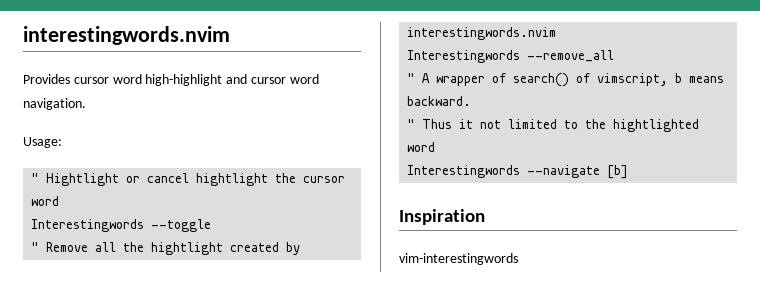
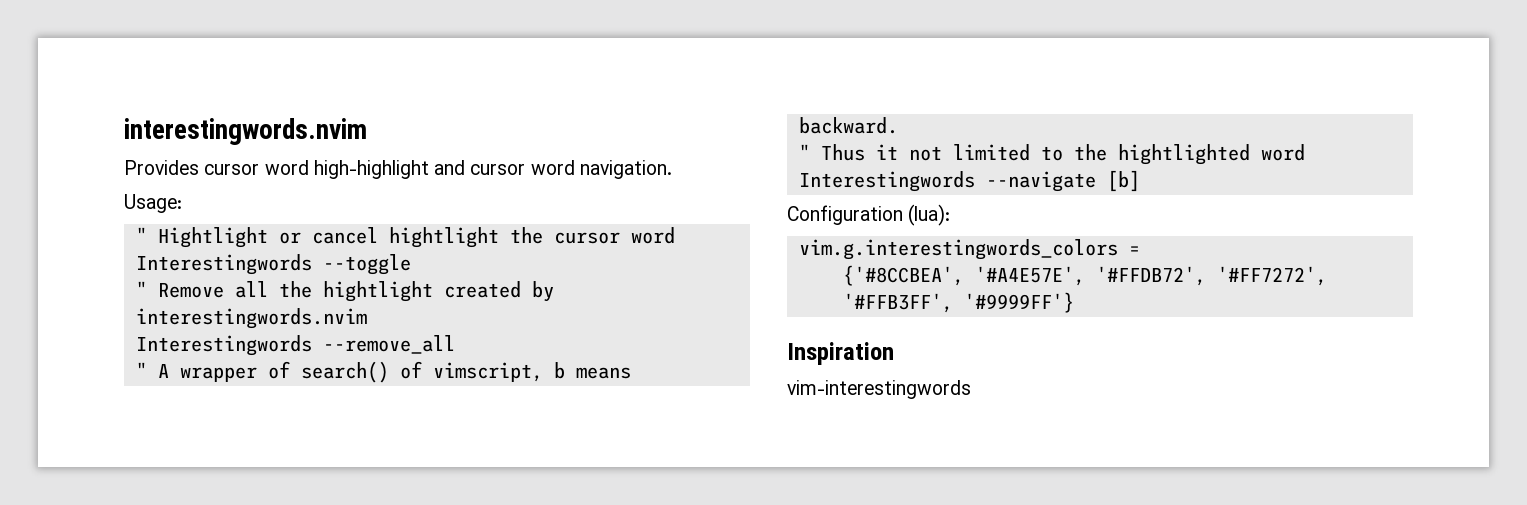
(629, 172) none -> [787,204,951,226] [798,239,1140,260] [842,265,1327,286] [842,292,1074,313] // Configuration (lua): // vim.g.interestingwords_colors = // {'#8CCBEA', '#A4E57E', '#FFDB72', '#FF7272', '#FFB3FF', '#9999FF'}

